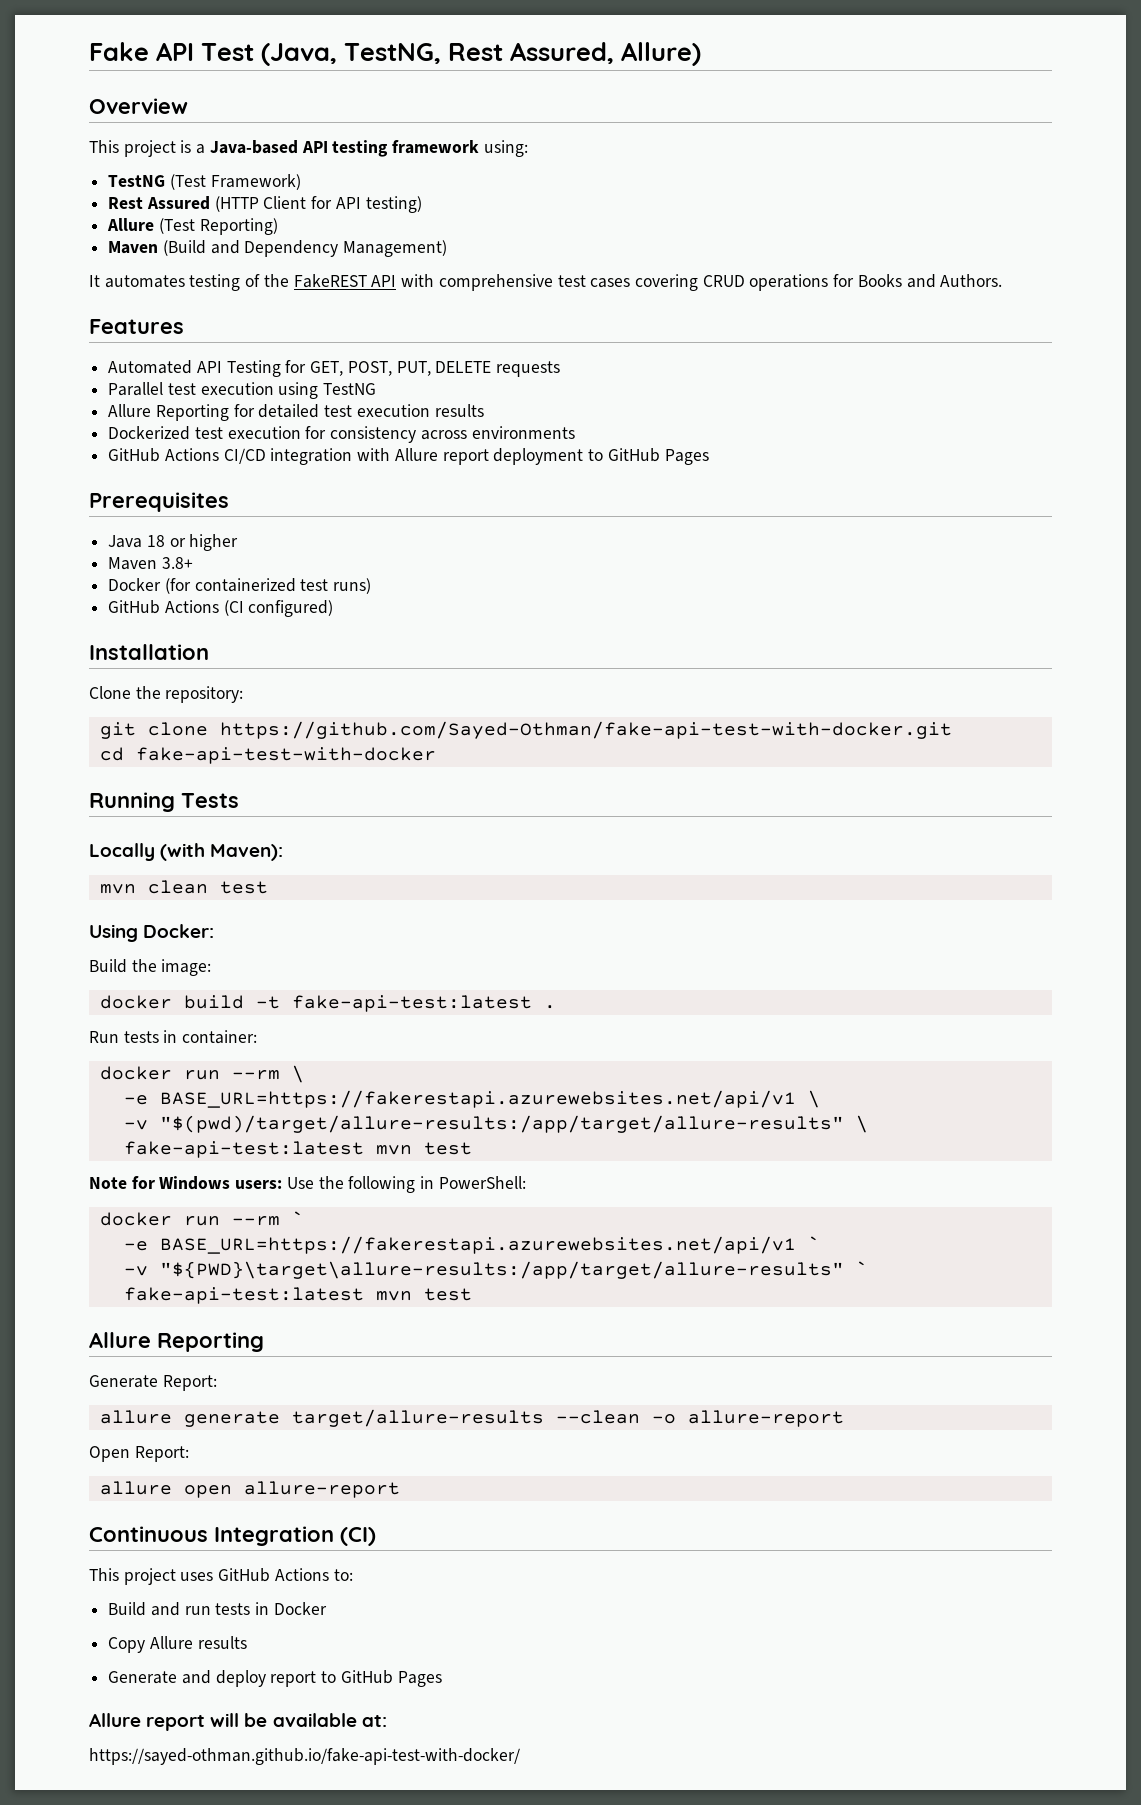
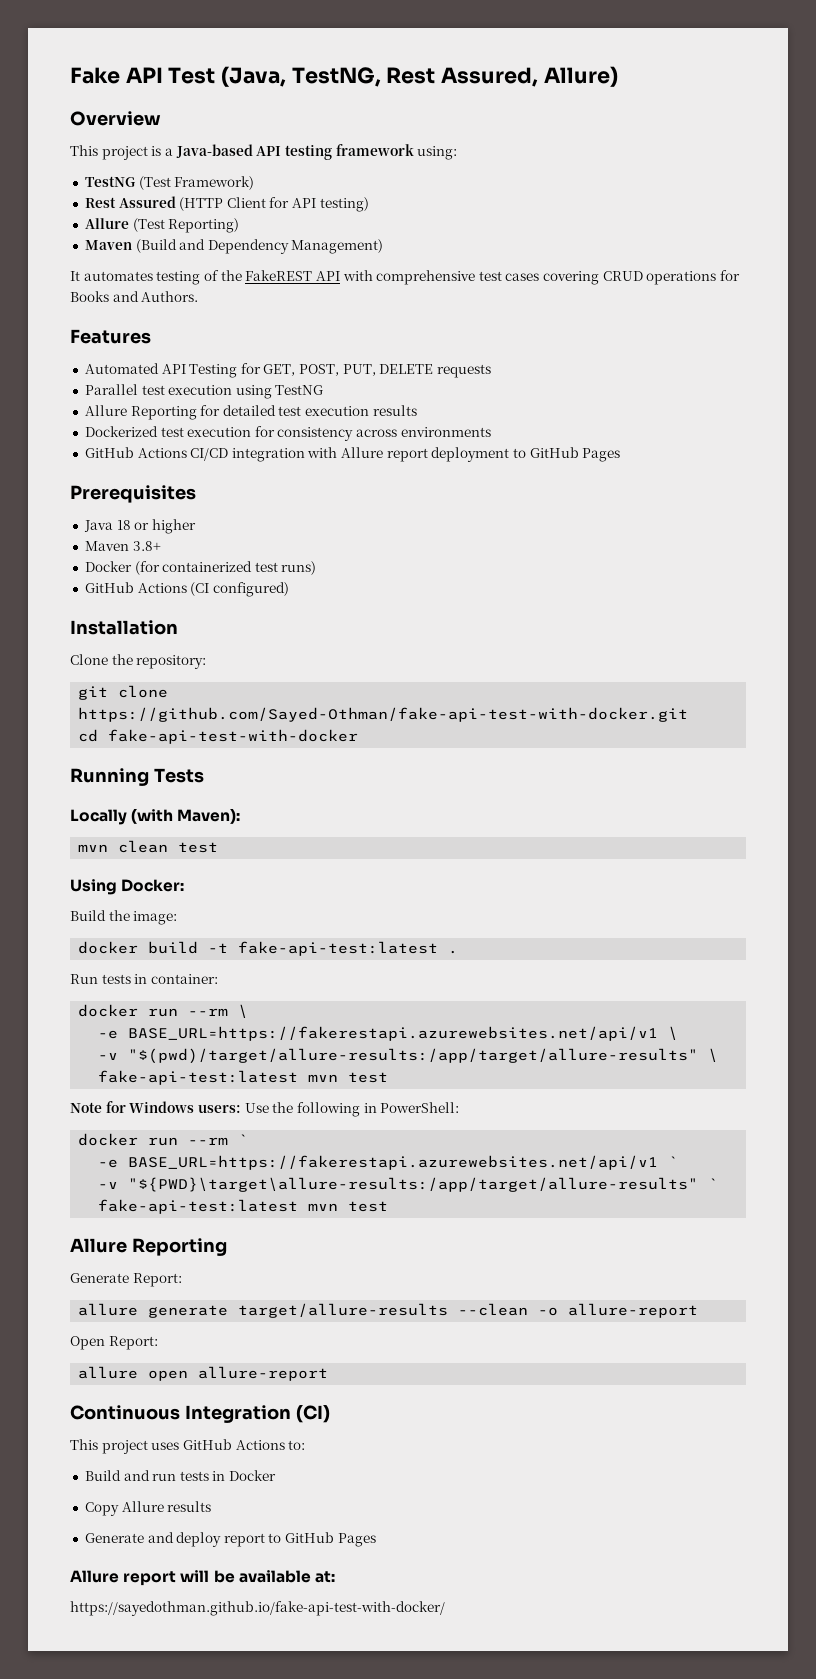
[89,1748,520,1765] https://sayed-othman.github.io/fake-api-test-with-docker/ -> [70,1601,445,1616] https://sayedothman.github.io/fake-api-test-with-docker/

